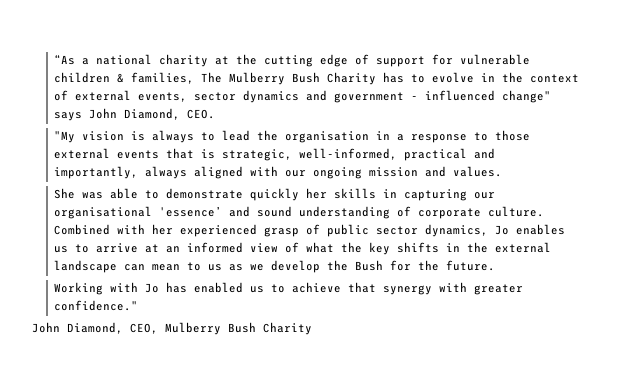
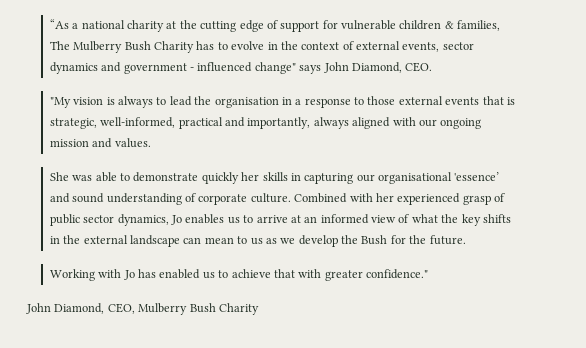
[383,285,433,295] synergy -> (295, 273) none

